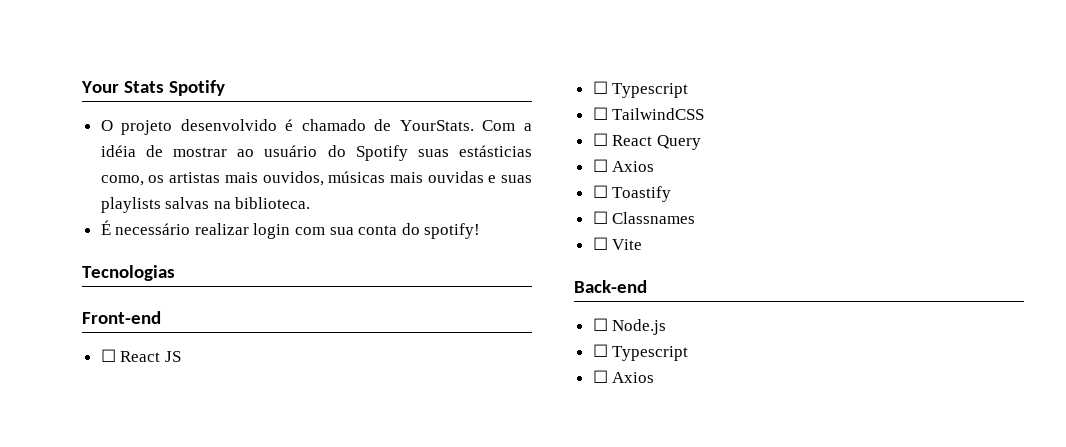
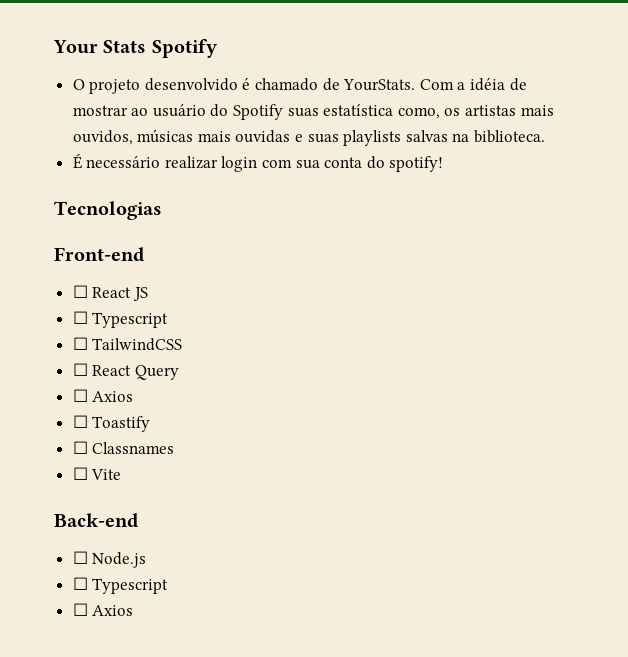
[459,145,532,157] estásticias -> [323,104,394,116] estatística

